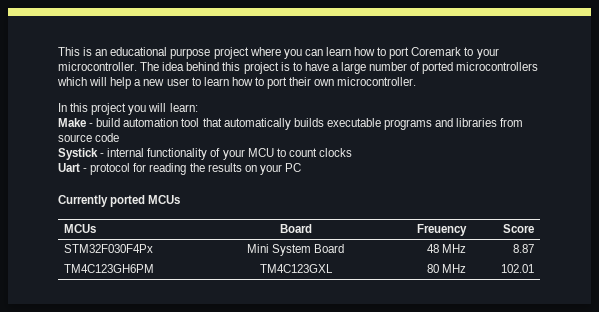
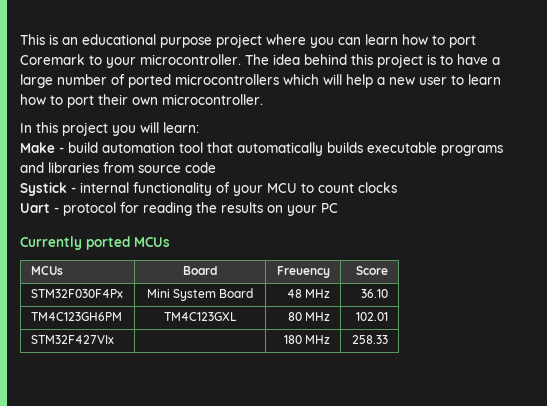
[513,244,535,253] 8.87 -> [361,289,389,298] 36.10
(535, 268) none -> [30,335,114,344] [284,335,331,344] [352,335,389,344] // STM32F427VIx | | 180 MHz | 258.33

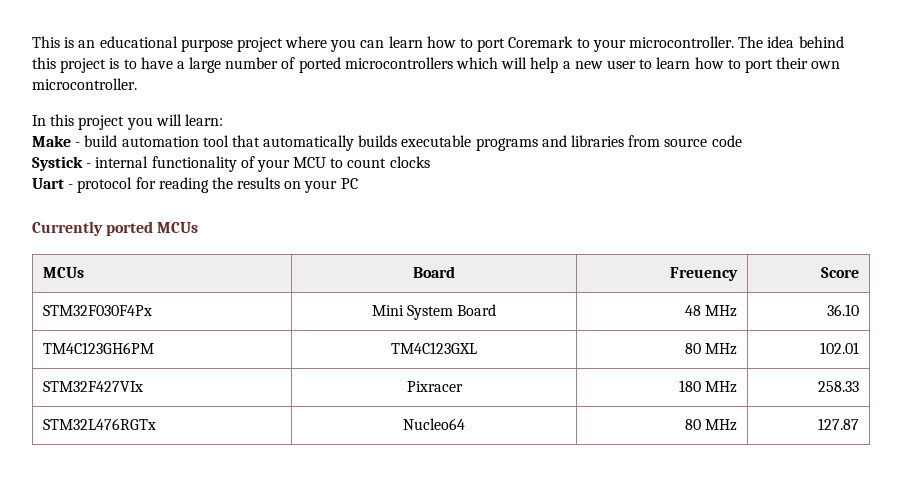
(114, 339) none -> [406,381,463,392] Pixracer
(389, 339) none -> [42,418,156,430] [403,418,466,430] [685,419,738,431] [818,418,860,430] // STM32L476RGTx | Nucleo64 | 80 MHz | 127.87

